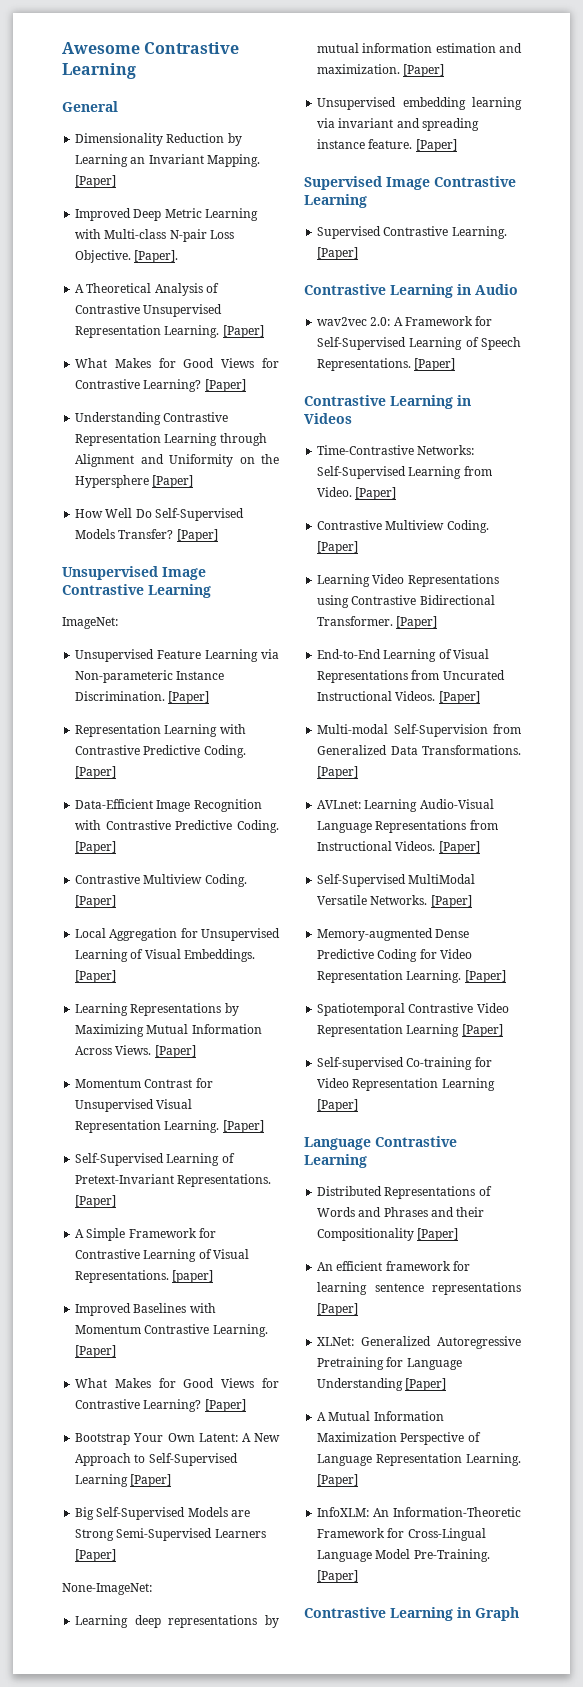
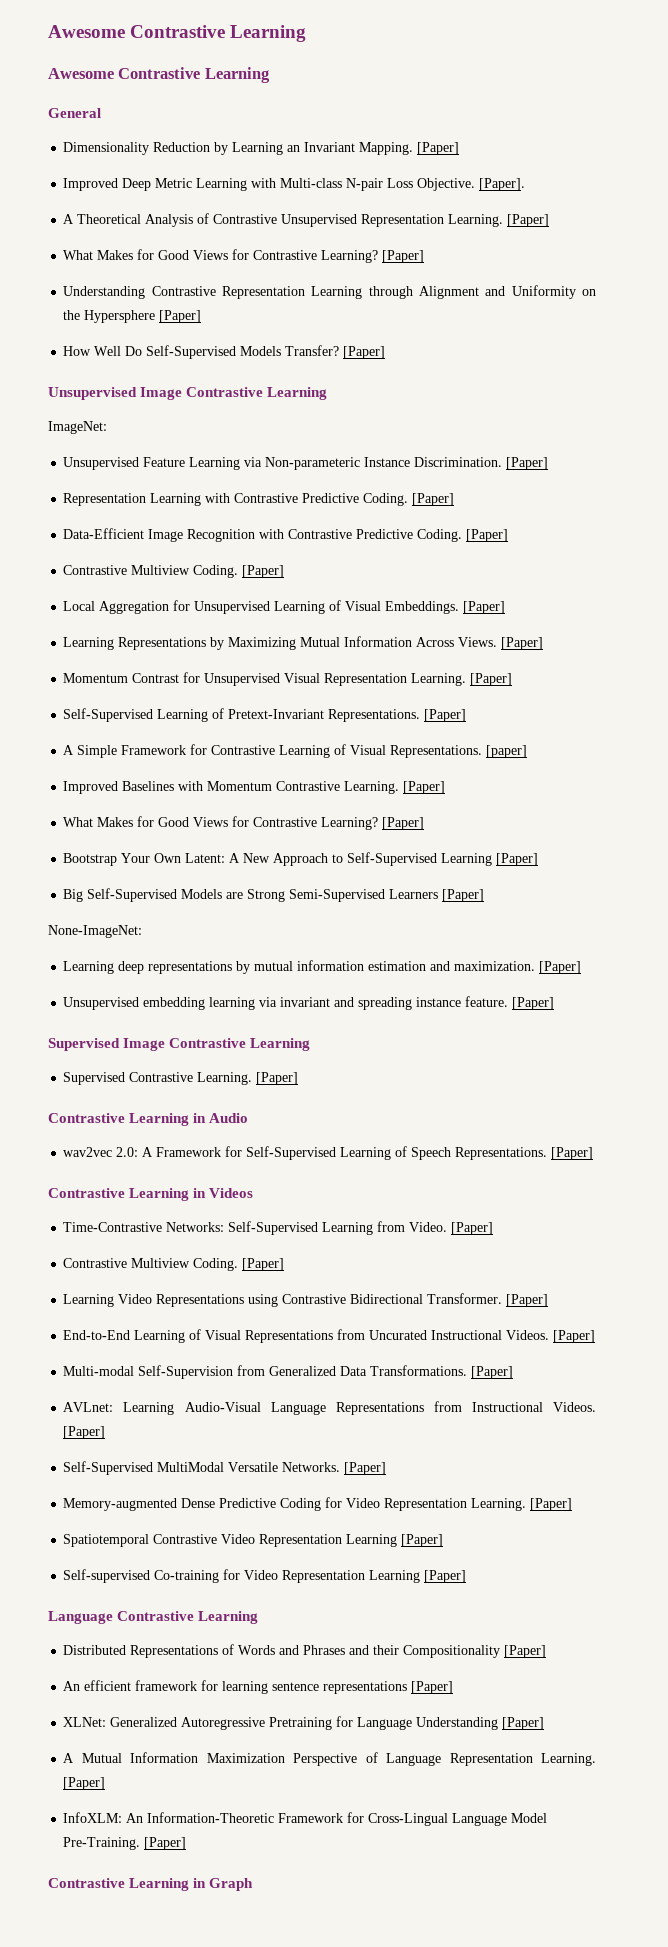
[62,42,240,54] [62,63,136,79] Awesome Contrastive Learning -> [48,25,307,42] [48,67,270,83] Awesome Contrastive Learning // Awesome Contrastive Learning

